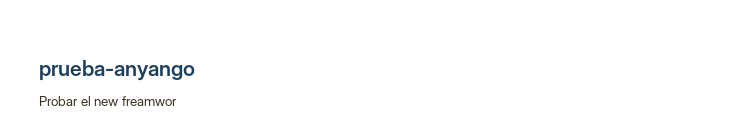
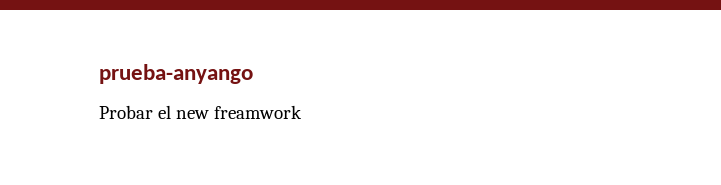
[121,96,177,106] freamwor -> [214,105,303,119] freamwork

